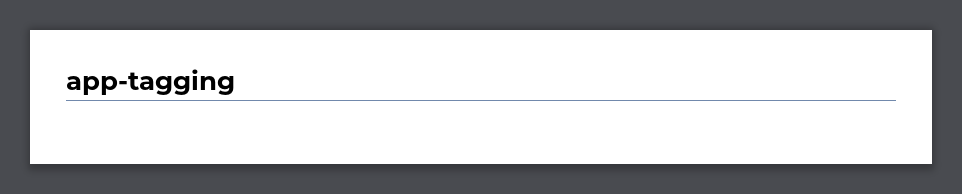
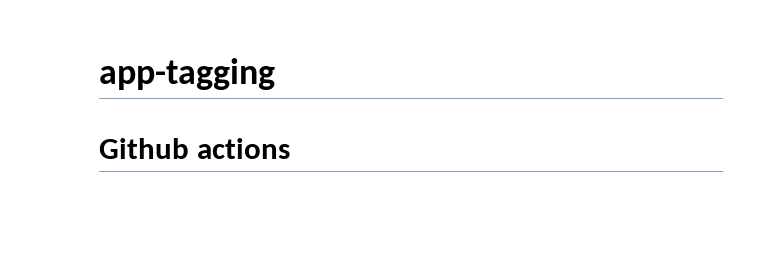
(235, 82) none -> [99,138,291,159] // Github actions

